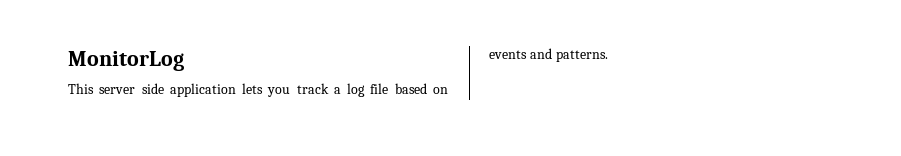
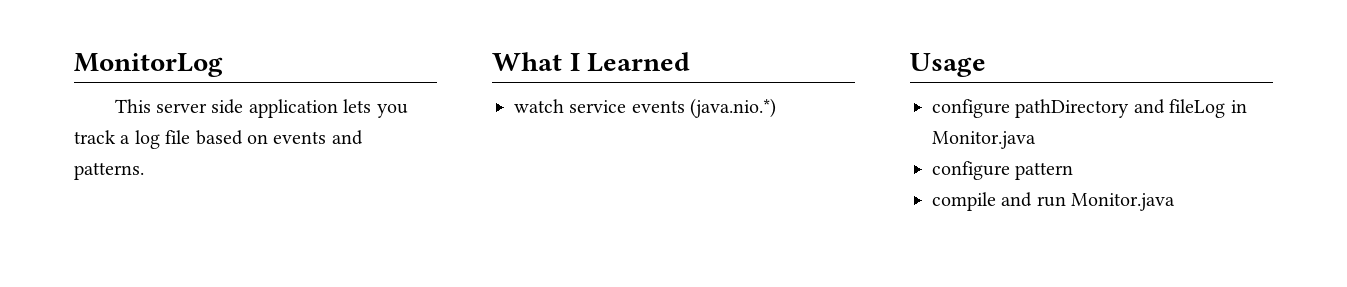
(608, 56) none -> [492,52,691,72] [514,98,777,118] [910,53,986,77] [932,99,1247,118] [932,131,1036,149] [932,161,1074,180] [932,192,1176,211] // What I Learned // watch service events (java.nio.*) // Usage // configure pathDirectory and fileLog in Monitor.java // configure pattern // compile and run Monitor.java

